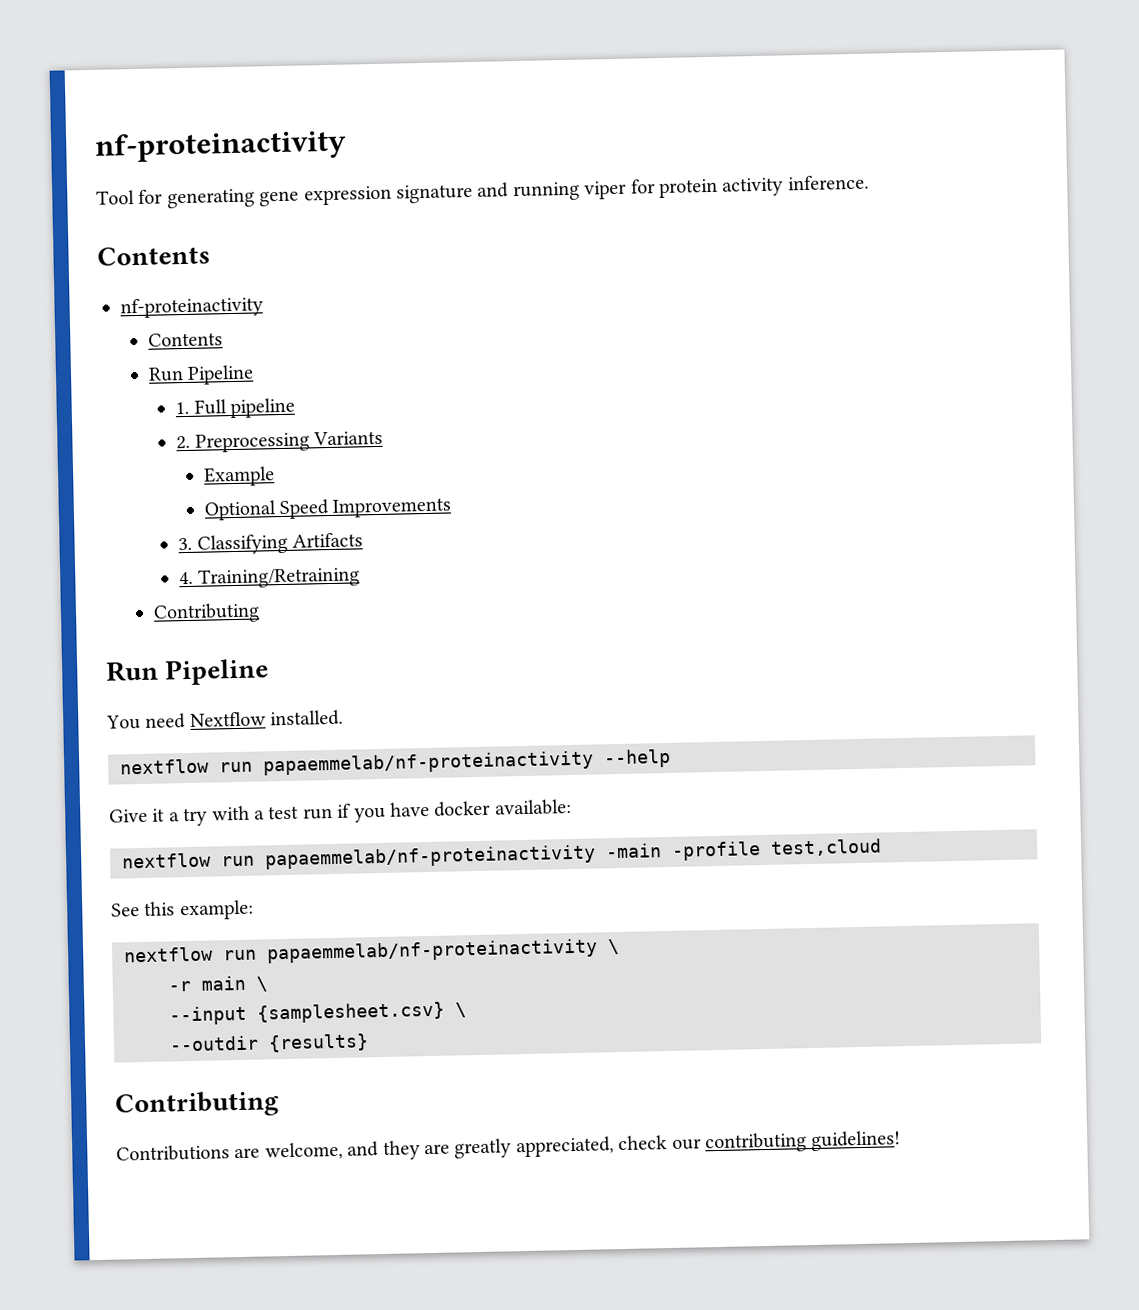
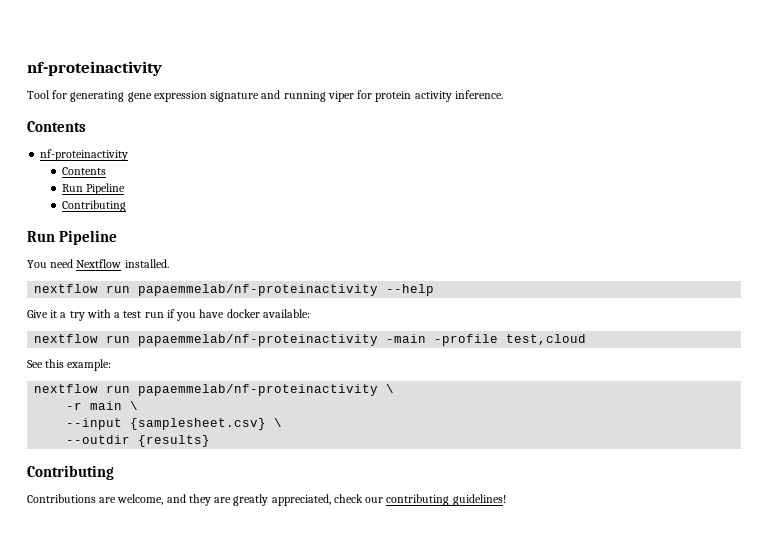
[175,397,295,419] [176,430,383,453] [202,466,275,487] [203,497,453,521] [178,532,363,555] [179,566,360,589] // 1. Full pipeline // 2. Preprocessing Variants // Example // Optional Speed Improvements // 3. Classifying Artifacts // 4. Training/Retraining -> (126, 189) none

